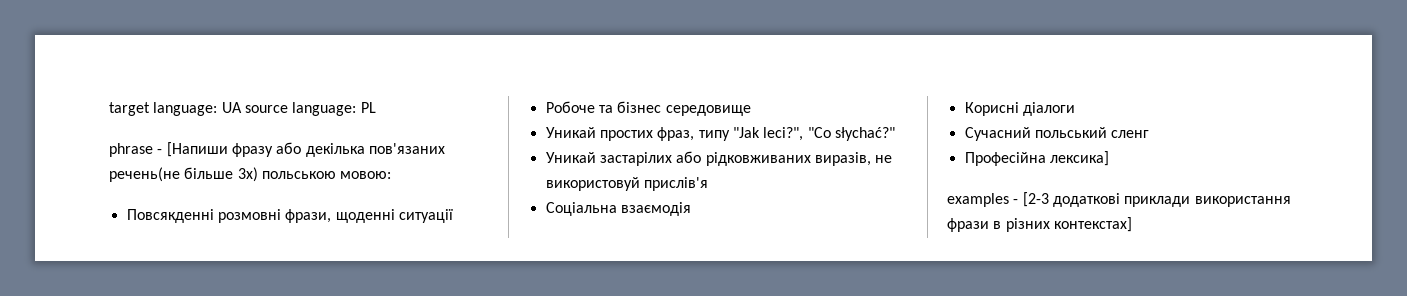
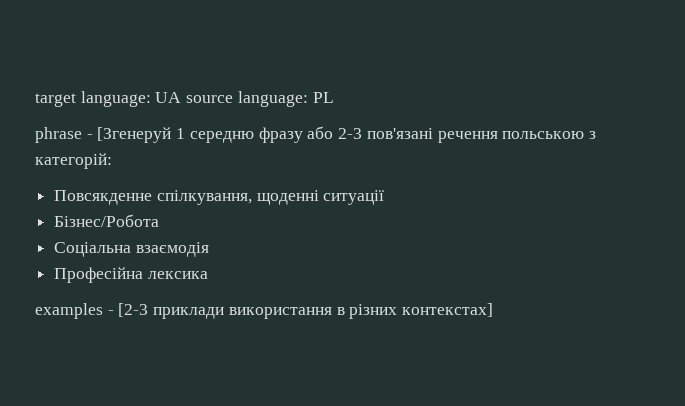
[166,142,445,157] [109,167,392,182] [126,209,453,223] [545,101,751,116] [545,127,895,141] [545,151,893,166] [545,177,708,191] [545,202,691,216] [964,102,1075,116] [964,127,1150,141] [Напиши фразу або декілька пов'язаних речень(не більше 3х) польською мовою: // Повсякденні розмовні фрази, щоденні ситуації // Робоче та бізнес середовище // Уникай простих фраз, типу "Jak leci?", "Co słychać?" // Уникай застарілих або рідковживаних виразів, не використовуй прислів'я // Соціальна взаємодія // Корисні діалоги // Сучасний польський сленг -> [97,126,596,143] [35,153,112,169] [54,190,385,205] [54,214,160,227] [54,242,209,257] [Згенеруй 1 середню фразу або 2-3 пов'язані речення польською з категорій: // Повсякденне спілкування, щоденні ситуації // Бізнес/Робота // Соціальна взаємодія
[1049,151,1109,166] лексика] -> [147,271,208,279] лексика
[1052,193,1120,207] додаткові -> (149, 310) none
[947,218,989,232] фрази -> (332, 313) none

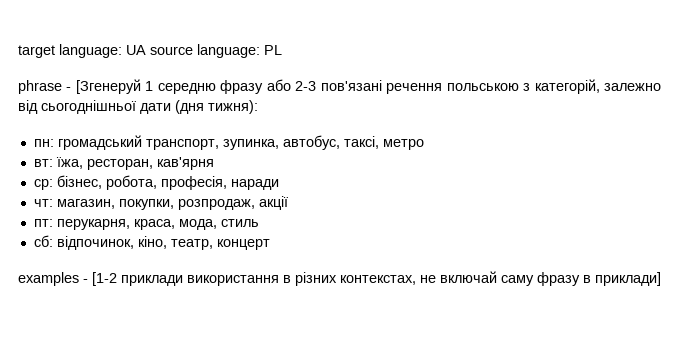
[35,153,112,169] [54,190,385,205] [54,214,160,227] [54,242,209,257] [54,267,208,283] категорій: // Повсякденне спілкування, щоденні ситуації // Бізнес/Робота // Соціальна взаємодія // Професійна лексика -> [534,79,661,94] [18,100,258,114] [33,135,424,150] [33,157,214,170] [33,175,279,190] [33,196,288,210] [33,219,259,230] [33,235,270,250] категорій, залежно від сьогоднішньої дати (дня тижня): // пн: громадський транспорт, зупинка, автобус, таксі, метро // вт: їжа, ресторан, кав'ярня // ср: бізнес, робота, професія, наради // чт: магазин, покупки, розпродаж, акції // пт: перукарня, краса, мода, стиль // сб: відпочинок, кіно, театр, концерт
[118,303,149,317] [2-3 -> [92,272,117,286] [1-2
[402,303,494,317] контекстах] -> [340,271,661,286] контекстах, не включай саму фразу в приклади]

